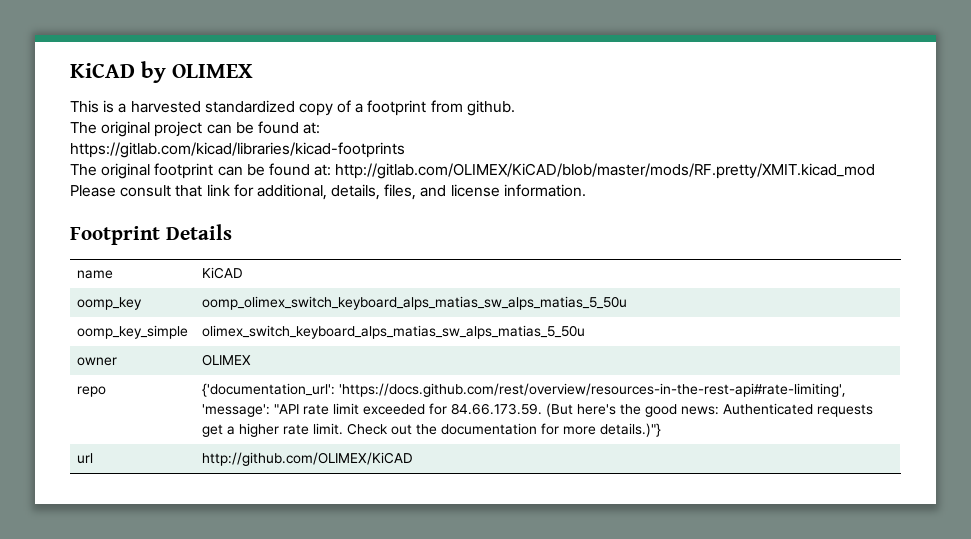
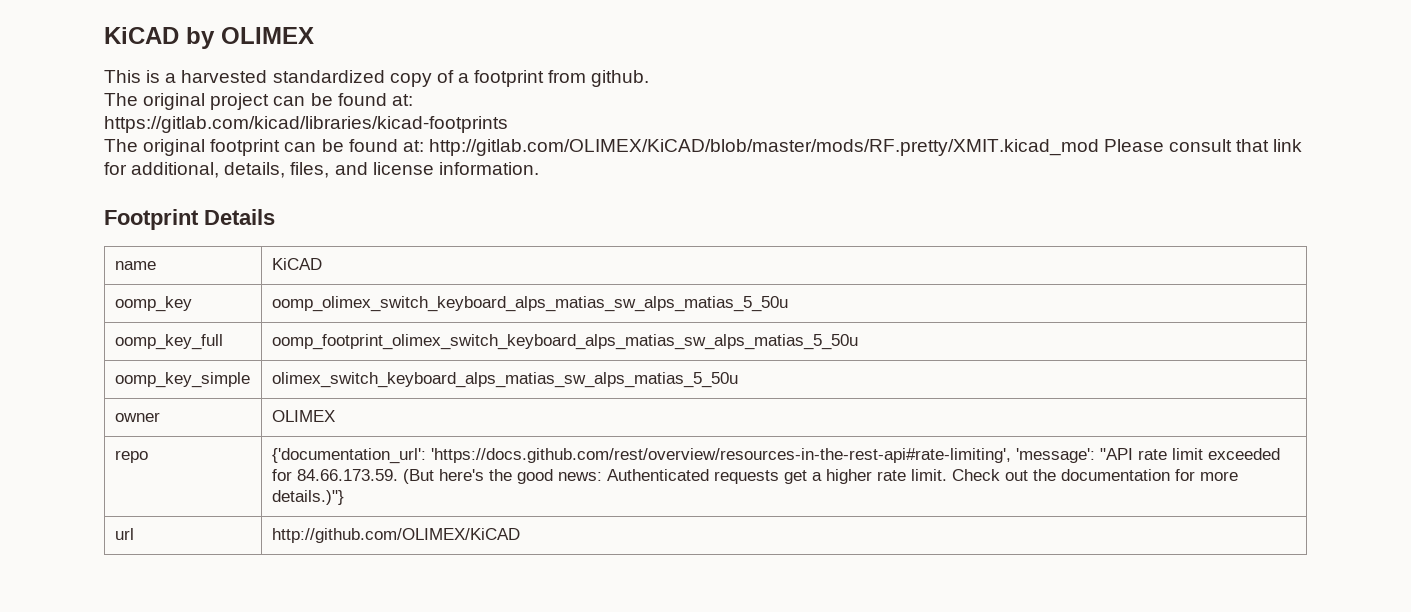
(627, 303) none -> [114,334,223,350] [271,334,858,350] // oomp_key_full | oomp_footprint_olimex_switch_keyboard_alps_matias_sw_alps_matias_5_50u

